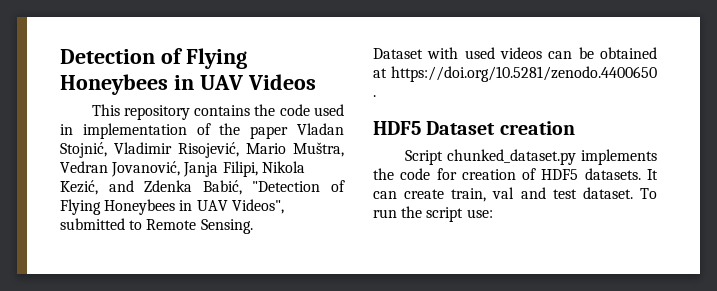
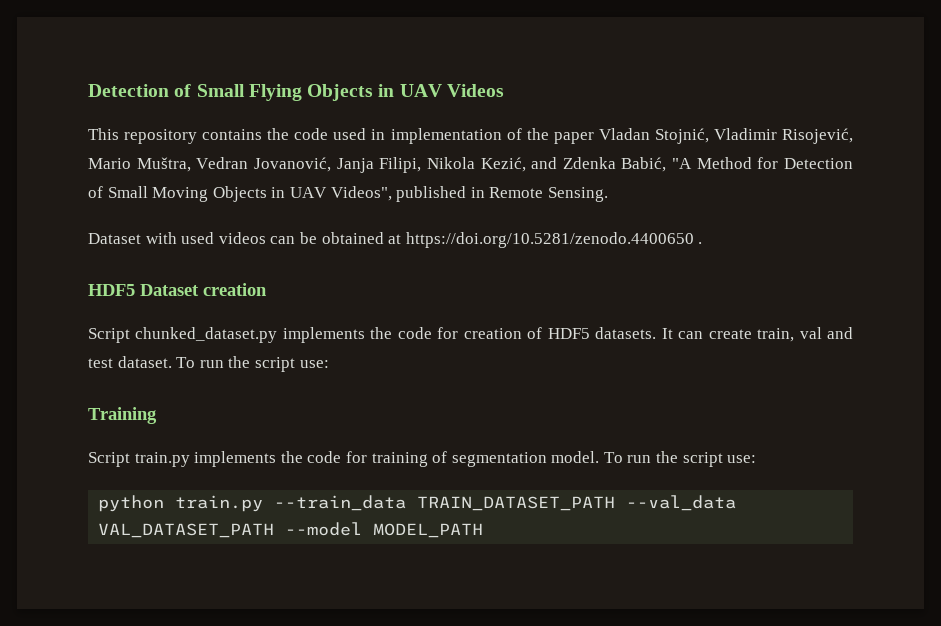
[60,48,247,69] [60,74,168,95] Detection of Flying Honeybees -> [88,84,374,101] Detection of Small Flying Objects
[252,180,345,192] [60,199,176,215] "Detection of Flying Honeybees -> [672,157,853,169] [88,186,267,202] "A Method for Detection of Small Moving Objects
[60,218,143,230] submitted to -> [396,186,485,202] published in
(493, 213) none -> [88,407,157,424] [88,451,757,467] [98,495,737,512] [98,522,484,538] // Training // Script train.py implements the code for training of segmentation model. To run the script use: // python train.py --train_data TRAIN_DATASET_PATH --val_data VAL_DATASET_PATH --model MODEL_PATH

